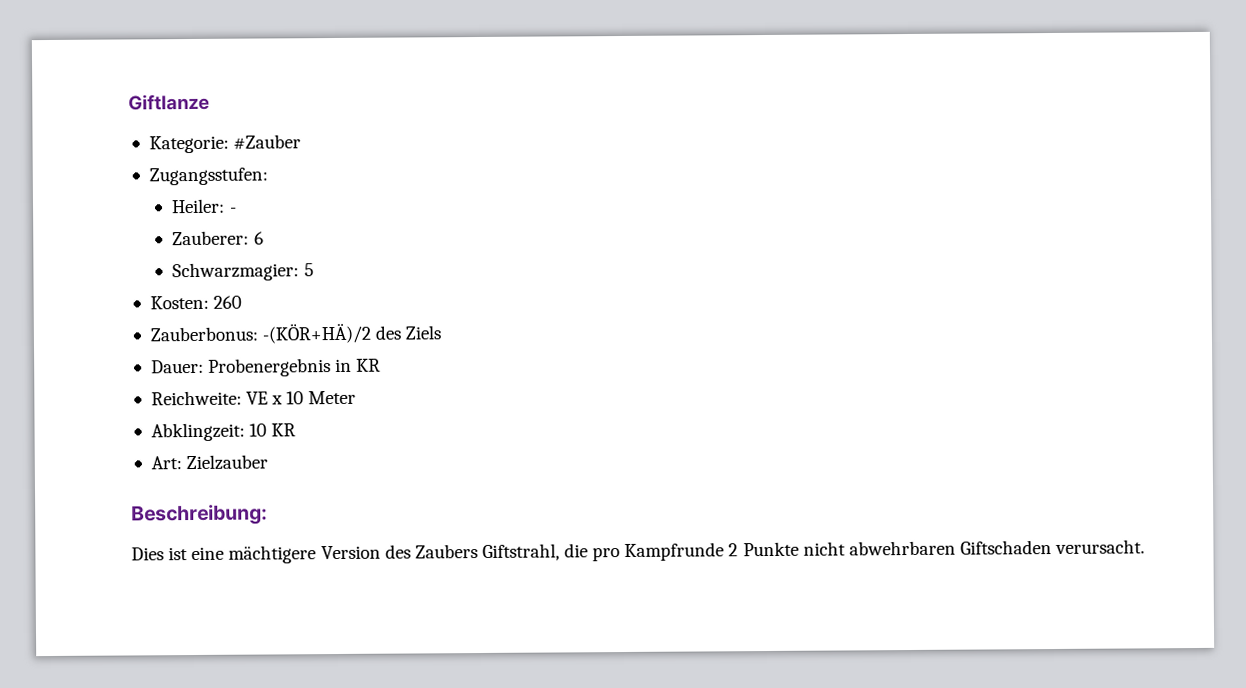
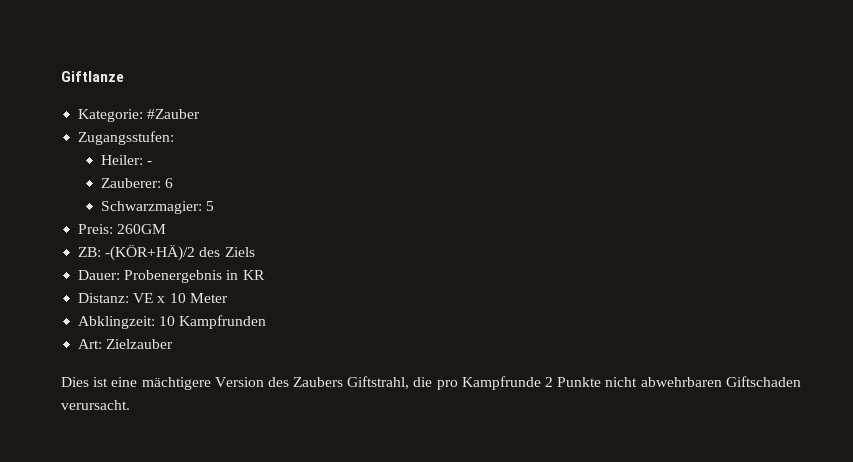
[149,295,243,310] [149,326,258,342] Kosten: 260 // Zauberbonus: -> [78,224,167,234] [78,247,102,257] Preis: 260GM // ZB:
[150,390,242,406] Reichweite: -> [78,293,130,303] Distanz:
[271,423,297,437] KR -> [179,315,267,329] Kampfrunden
[131,504,268,526] // Beschreibung: -> (174, 344) none

